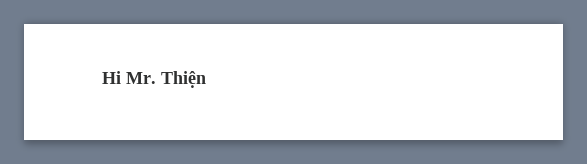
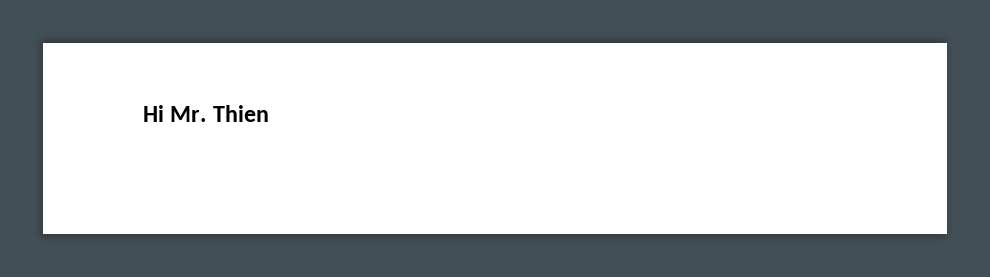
[161,71,206,88] Thiện -> [212,105,269,122] Thien

